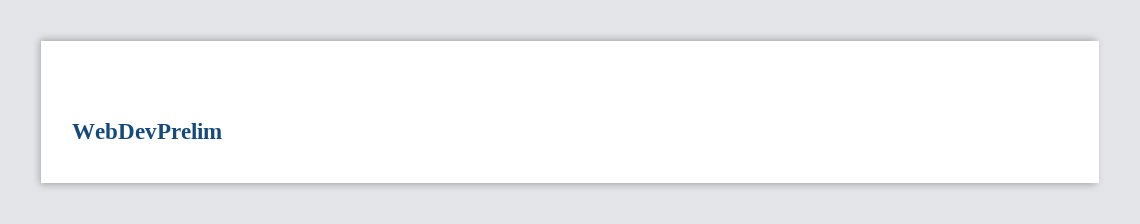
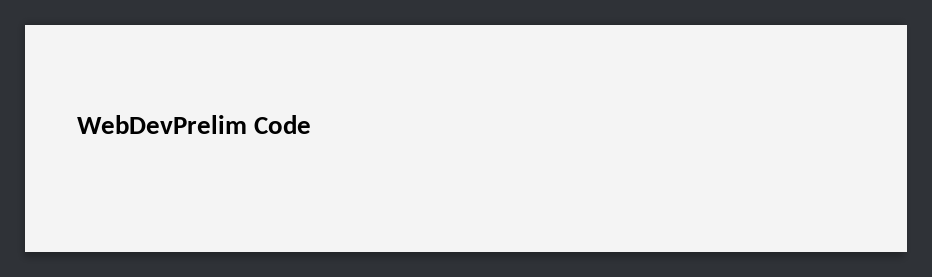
(222, 131) none -> [254,115,312,134] Code

